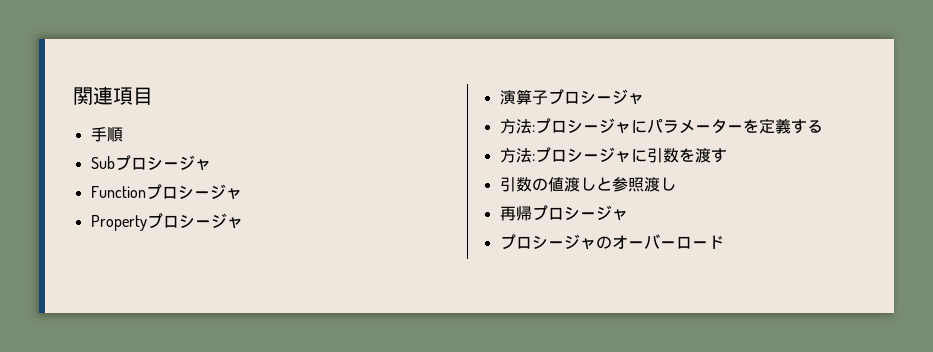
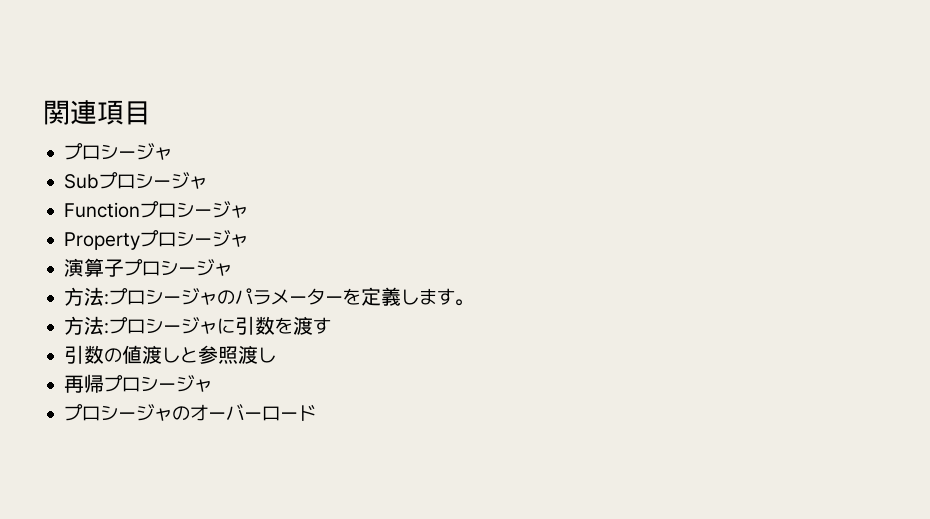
[90,127,123,142] 手順 -> [64,143,173,160] プロシージャ
[630,120,647,133] に -> [217,290,236,305] の
[790,119,823,134] する -> [401,288,474,306] します。

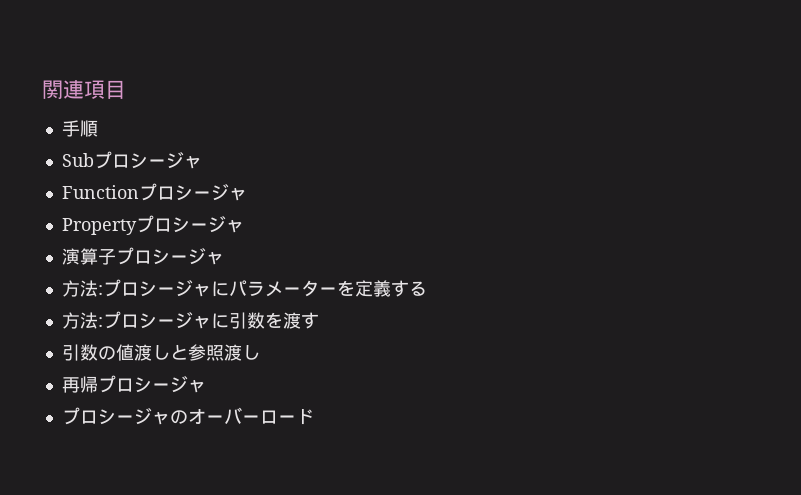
[64,143,173,160] プロシージャ -> [61,120,98,137] 手順
[217,290,236,305] の -> [210,281,229,297] に
[401,288,474,306] します。 -> [390,280,427,297] する

